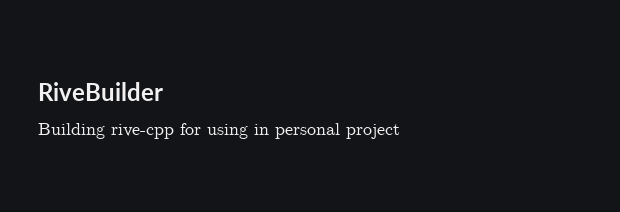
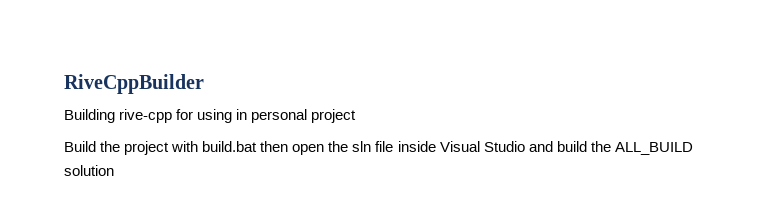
[38,82,163,101] RiveBuilder -> [64,74,204,94] RiveCppBuilder
(400, 131) none -> [64,141,693,155] [64,165,114,176] // Build the project with build.bat then open the sln file inside Visual Studio and build the ALL_BUILD solution

